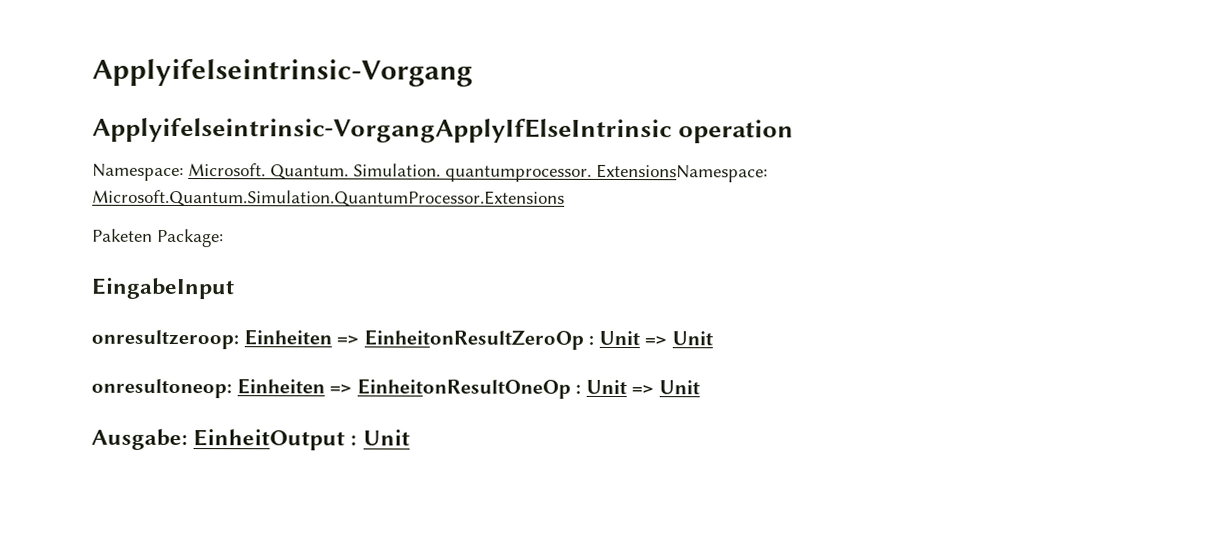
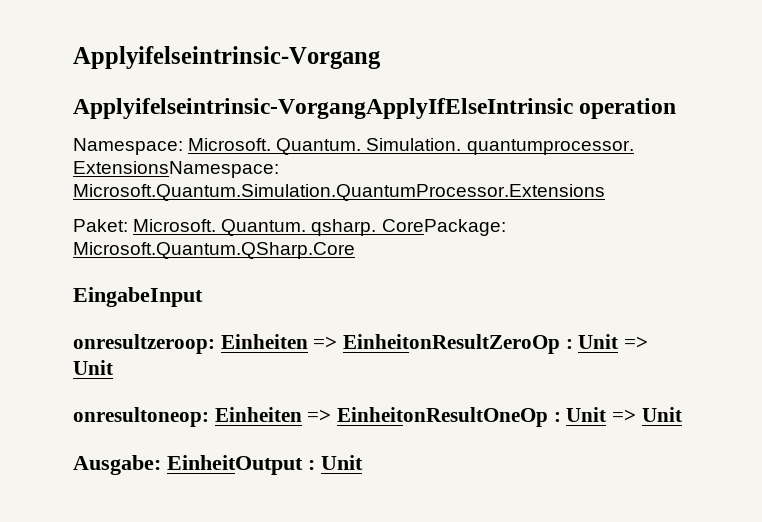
[92,228,224,248] Paketen Package: -> [73,219,506,236] [73,242,355,259] Paket: Microsoft. Quantum. qsharp. CorePackage: Microsoft.Quantum.QSharp.Core

